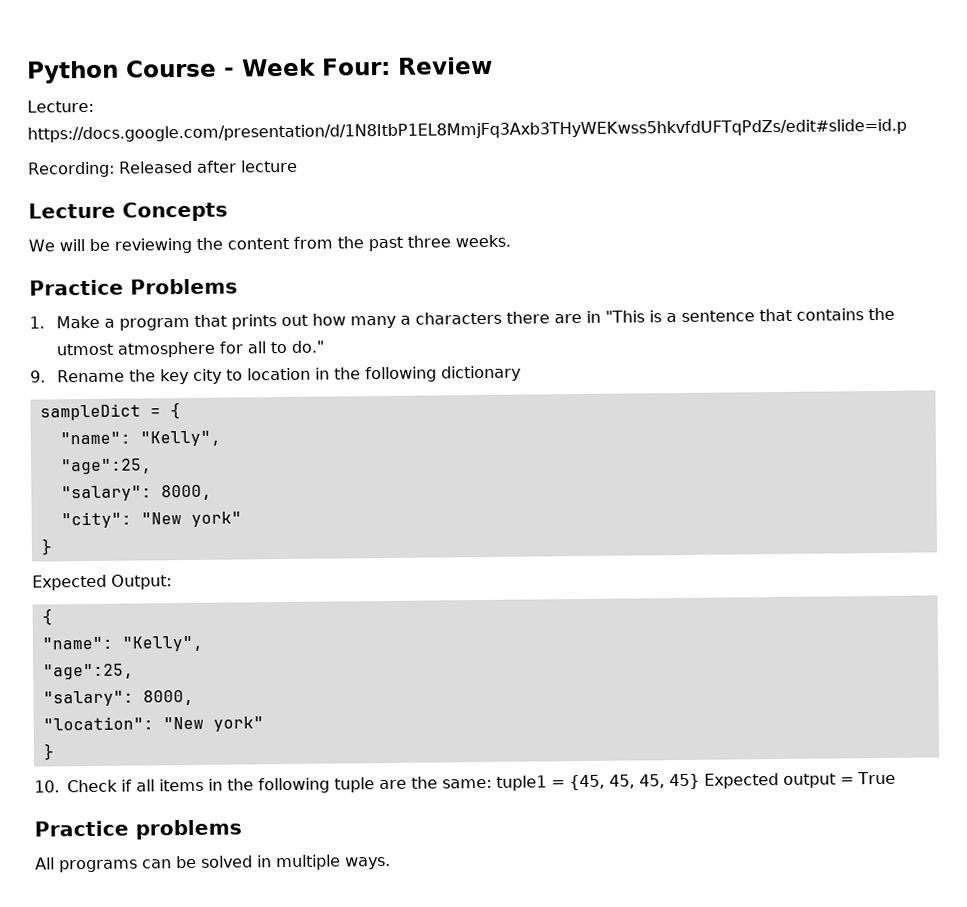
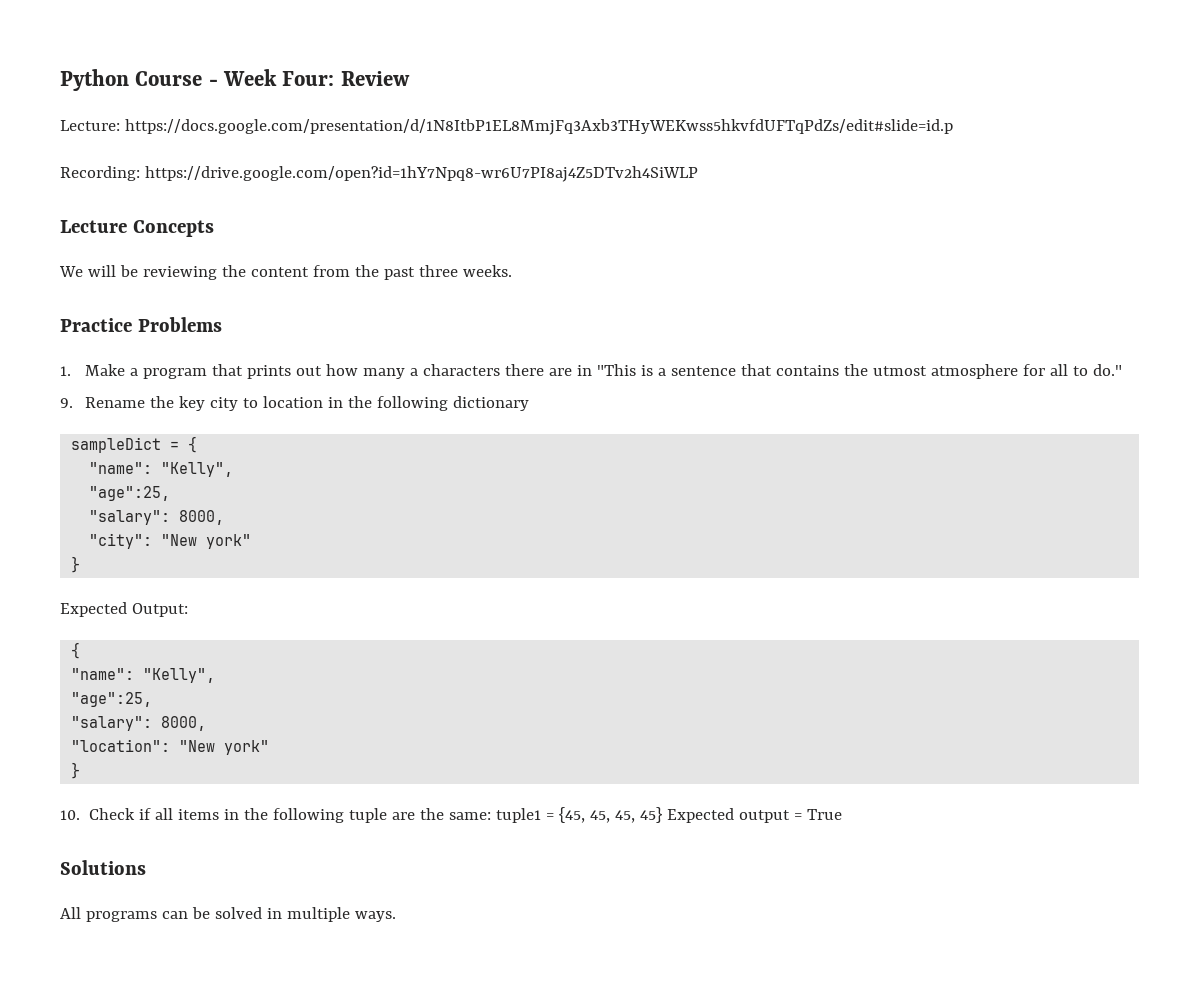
[119,159,298,174] Released after lecture -> [144,166,698,182] https://drive.google.com/open?id=1hY7Npq8-wr6U7PI8aj4Z5DTv2h4SiWLP
[34,819,242,840] Practice problems -> [60,860,146,875] Solutions

